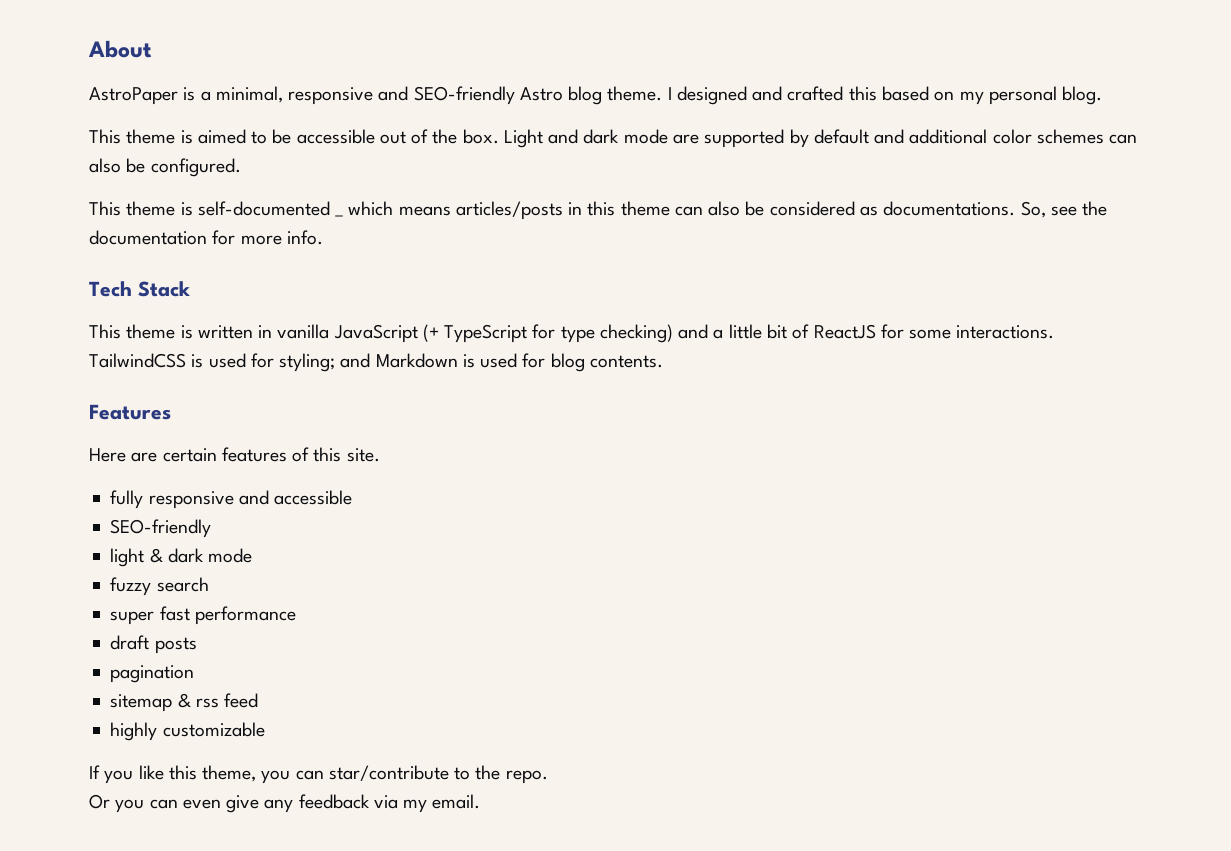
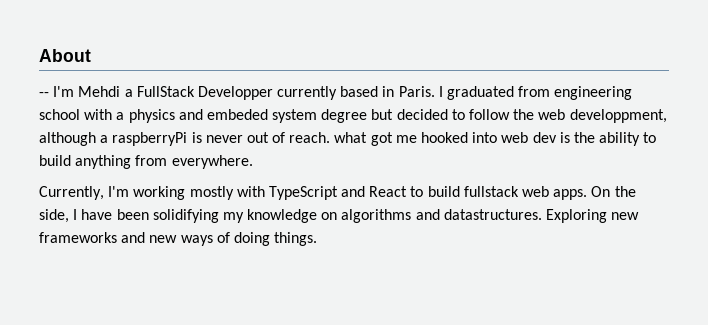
[89,86,1103,105] [89,129,1138,148] [89,158,241,177] [89,201,1108,220] [89,230,323,245] [89,281,190,297] [89,324,1055,343] [89,353,663,372] [89,404,171,420] [89,447,380,462] [110,490,353,509] [110,519,212,538] [110,548,253,567] [110,577,209,596] [110,606,296,625] [110,635,197,654] [110,665,195,683] [110,693,259,712] [110,722,265,741] [89,765,548,784] [89,794,481,813] AstroPaper is a minimal, responsive and SEO-friendly Astro blog theme. I designed and crafted this based on my personal blog. // This theme is aimed to be accessible out of the box. Light and dark mode are supported by default and additional color schemes can also be configured. // This theme is self-documented _ which means articles/posts in this theme can also be considered as documentations. So, see the documentation for more info. // Tech Stack // This theme is written in vanilla JavaScript (+ TypeScript for type checking) and a little bit of ReactJS for some interactions. TailwindCSS is used for styling; and Markdown is used for blog contents. // Features // Here are certain features of this site. // fully responsive and accessible // SEO-friendly // light & dark mode // fuzzy search // super fast performance // draft posts // pagination // sitemap & rss feed // highly customizable // If you like this theme, you can star/contribute to the repo. // Or you can even give any feedback via my email. -> [39,86,633,100] [39,109,667,123] [39,132,657,146] [39,155,253,169] [39,186,636,200] [39,209,640,223] [39,232,318,246] -- I'm Mehdi a FullStack Developper currently based in Paris. I graduated from engineering school with a physics and embeded system degree but decided to follow the web developpment, although a raspberryPi is never out of reach. what got me hooked into web dev is the ability to build anything from everywhere. // Currently, I'm working mostly with TypeScript and React to build fullstack web apps. On the side, I have been solidifying my knowledge on algorithms and datastructures. Exploring new frameworks and new ways of doing things.

